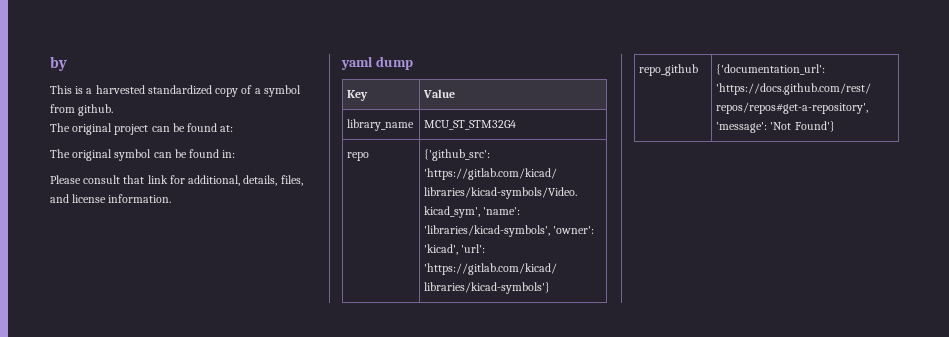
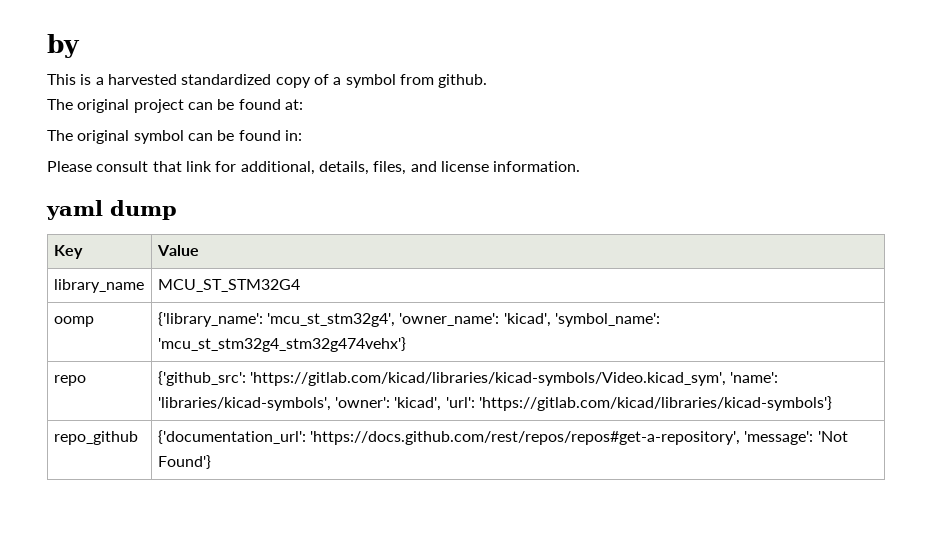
(517, 125) none -> [53,316,94,327] [157,312,661,327] [157,337,406,352] // oomp | {'library_name': 'mcu_st_stm32g4', 'owner_name': 'kicad', 'symbol_name': 'mcu_st_stm32g4_stm32g474vehx'}

